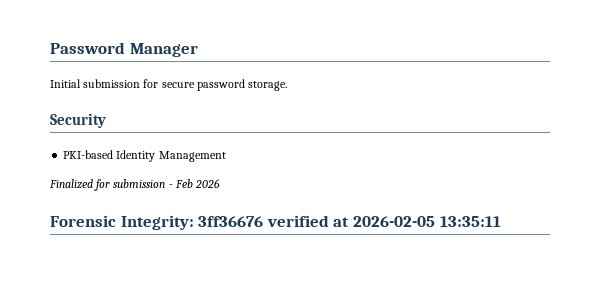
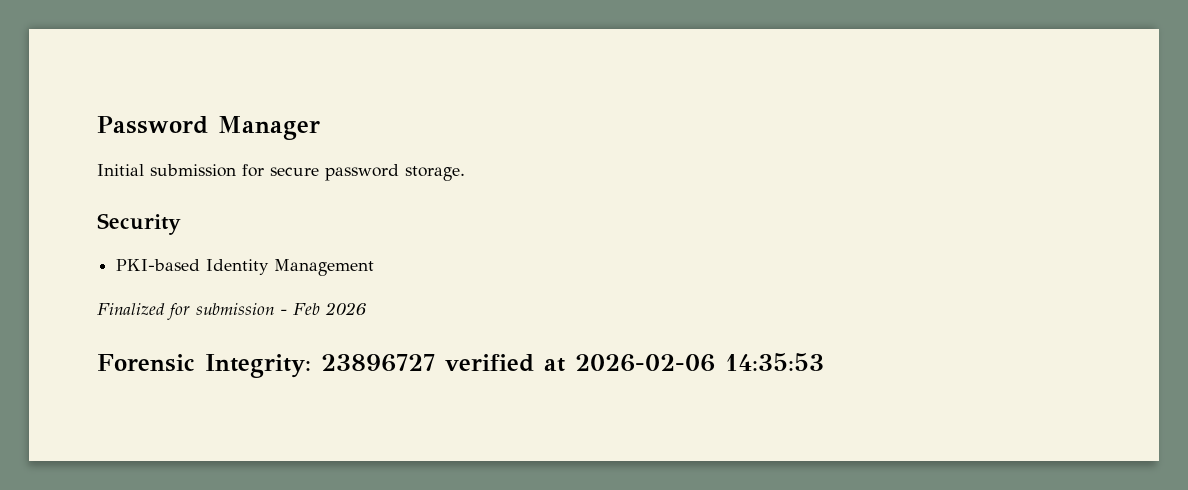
[198,216,264,227] 3ff36676 -> [321,354,435,372] 23896727
[352,216,501,227] 2026-02-05 13:35:11 -> [575,353,824,372] 2026-02-06 14:35:53

